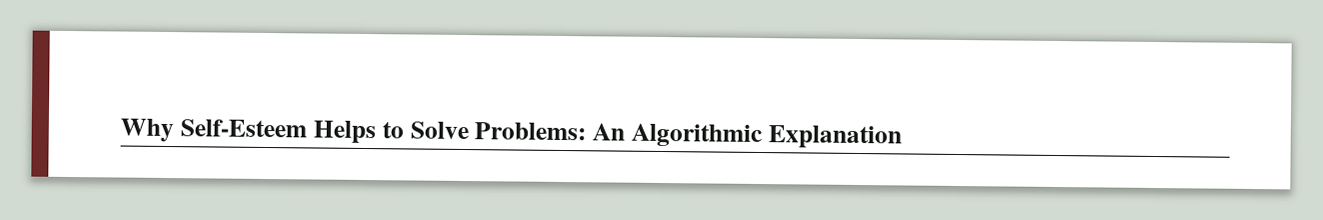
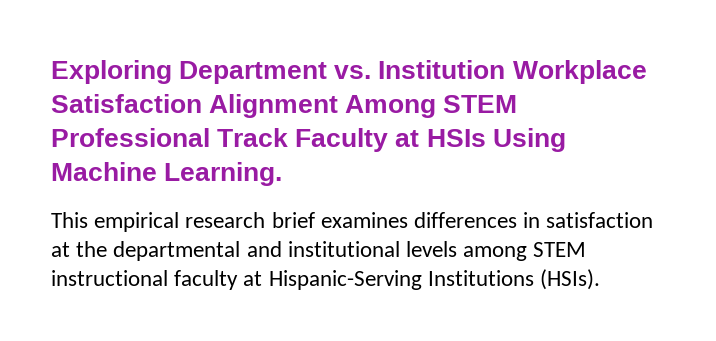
[120,118,903,149] Why Self-Esteem Helps to Solve Problems: An Algorithmic Explanation -> [51,60,647,84] [51,94,518,118] [51,128,566,152] [51,162,283,186] [51,212,654,232] [51,241,587,261] [51,269,601,290] Exploring Department vs. Institution Workplace Satisfaction Alignment Among STEM Professional Track Faculty at HSIs Using Machine Learning. // This empirical research brief examines differences in satisfaction at the departmental and institutional levels among STEM instructional faculty at Hispanic-Serving Institutions (HSIs).

